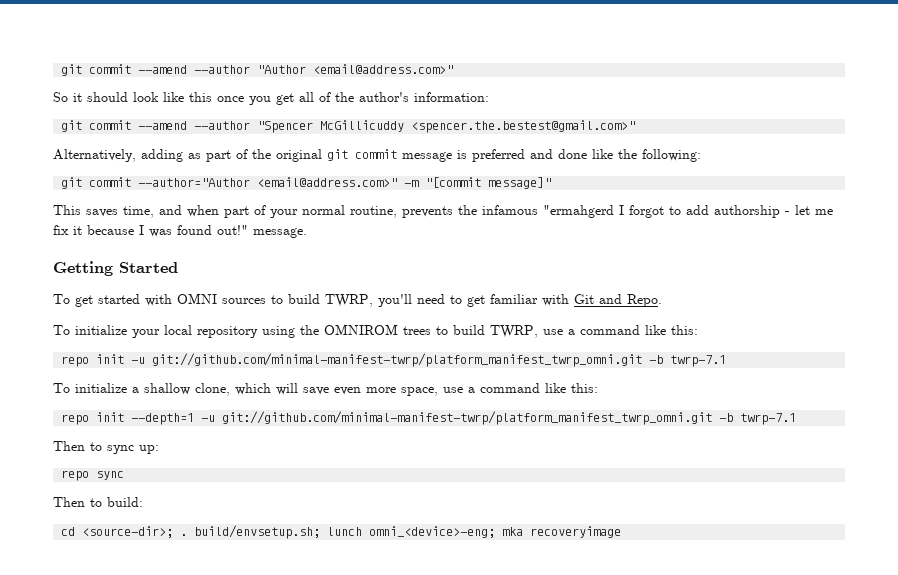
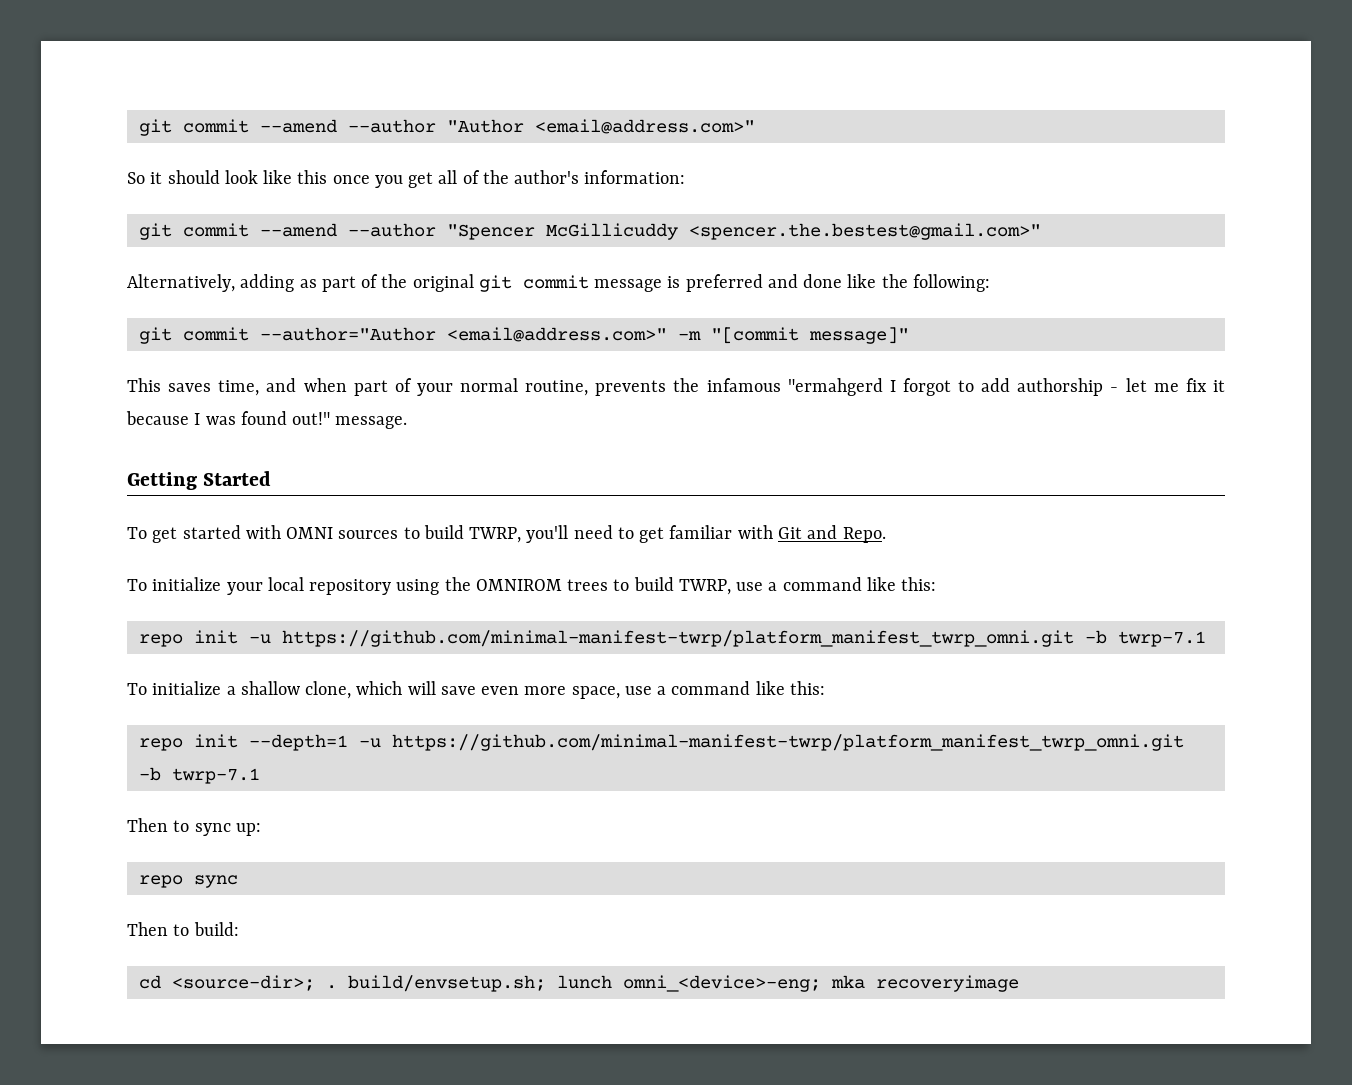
[152,353,643,367] git://github.com/minimal-manifest-twrp/platform_manifest_twrp_omni.git -> [281,630,1074,647] https://github.com/minimal-manifest-twrp/platform_manifest_twrp_omni.git
[222,411,713,425] git://github.com/minimal-manifest-twrp/platform_manifest_twrp_omni.git -> [391,734,1184,751] https://github.com/minimal-manifest-twrp/platform_manifest_twrp_omni.git

